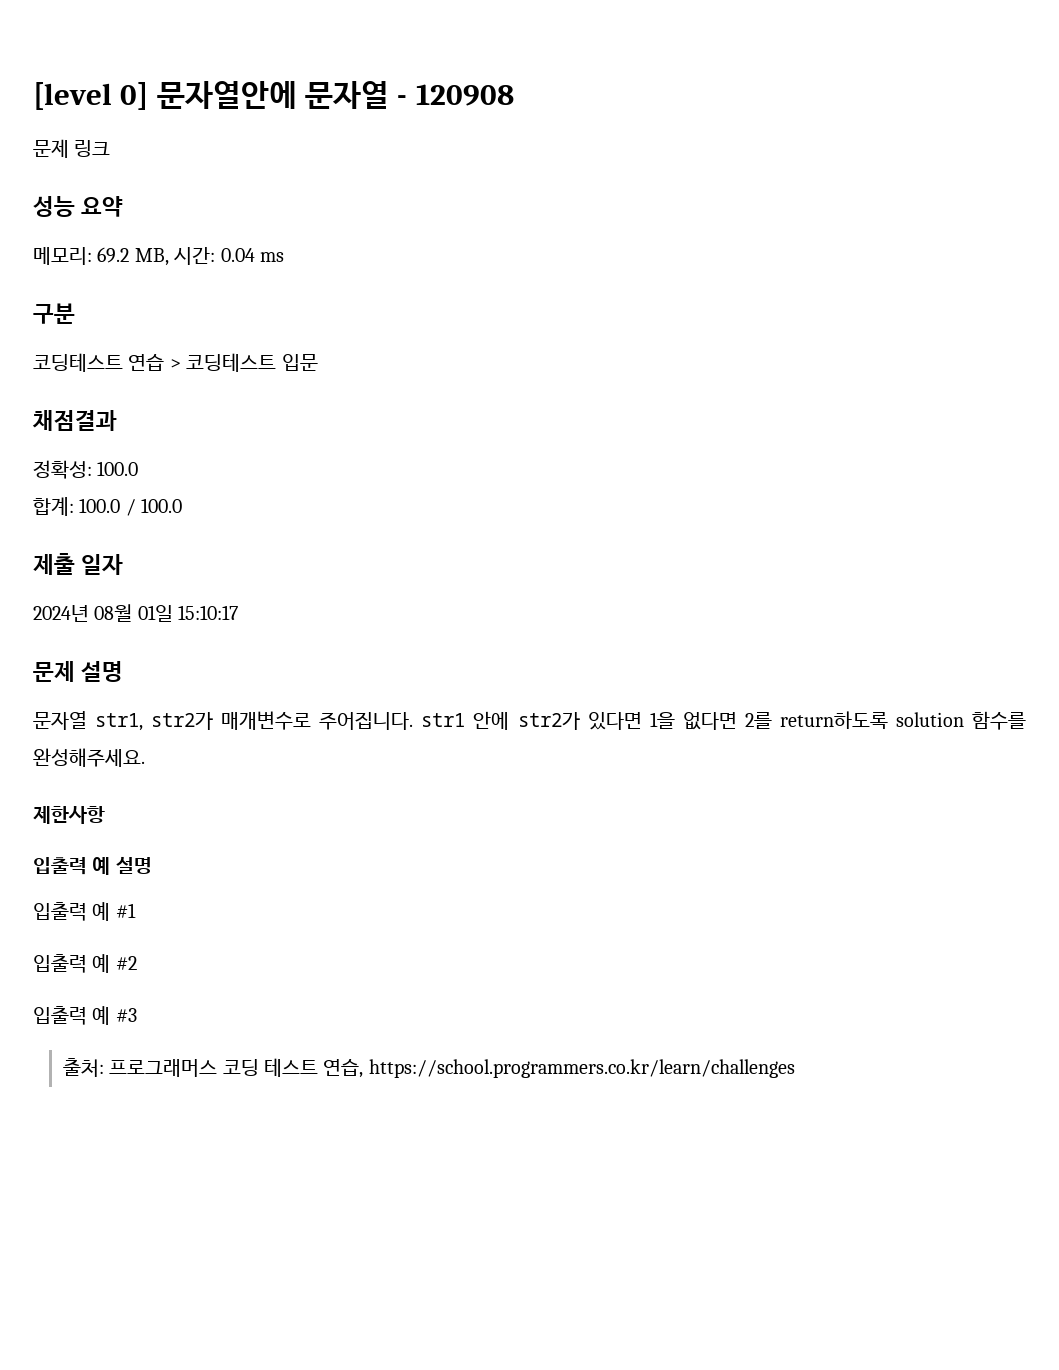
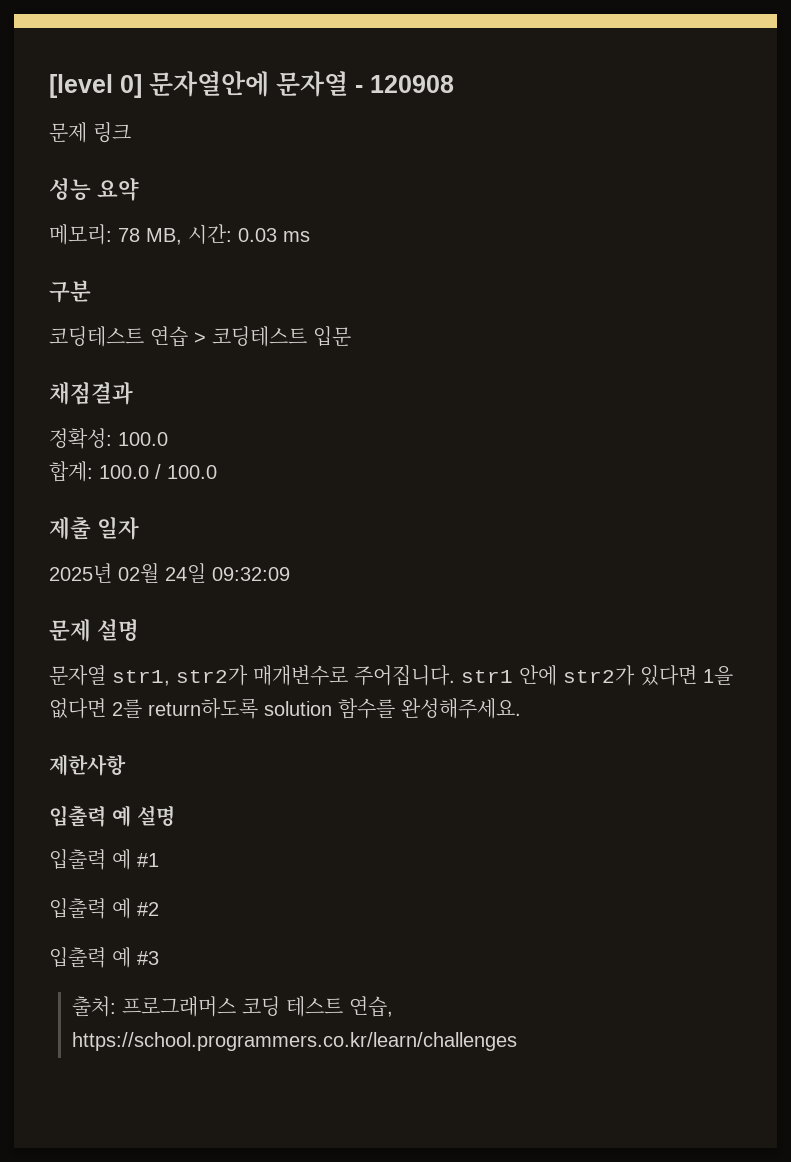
[97,247,130,263] 69.2 -> [118,228,140,242] 78
[220,248,255,262] 0.04 -> [238,228,277,242] 0.03
[33,604,239,622] 2024년 08월 01일 15:10:17 -> [49,562,290,583] 2025년 02월 24일 09:32:09

